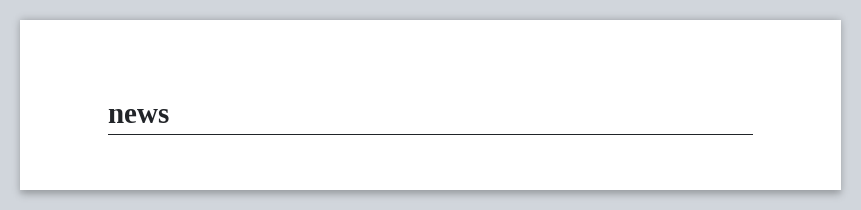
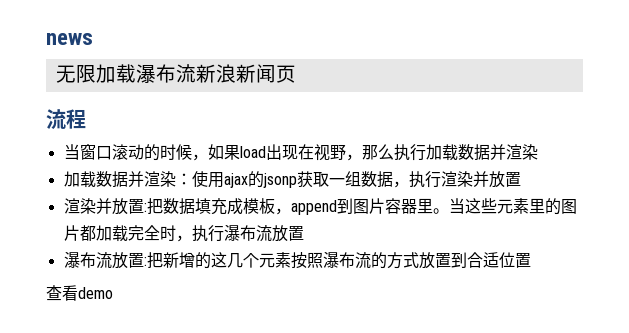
(169, 116) none -> [55,64,296,83] [46,109,86,130] [63,144,538,161] [63,171,521,188] [63,198,577,215] [63,224,304,242] [63,251,531,269] [46,285,113,301] // 无限加载瀑布流新浪新闻页 // 流程 // 当窗口滚动的时候，如果load出现在视野，那么执行加载数据并渲染 // 加载数据并渲染：使用ajax的jsonp获取一组数据，执行渲染并放置 // 渲染并放置:把数据填充成模板，append到图片容器里。当这些元素里的图片都加载完全时，执行瀑布流放置 // 瀑布流放置:把新增的这几个元素按照瀑布流的方式放置到合适位置 // 查看demo

